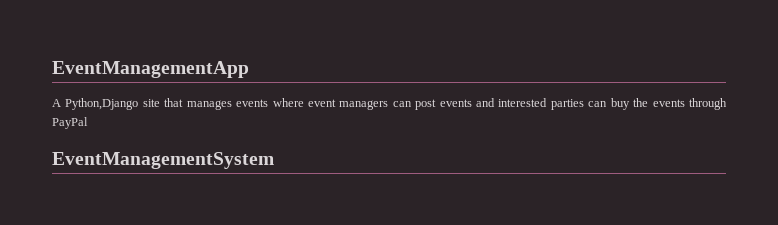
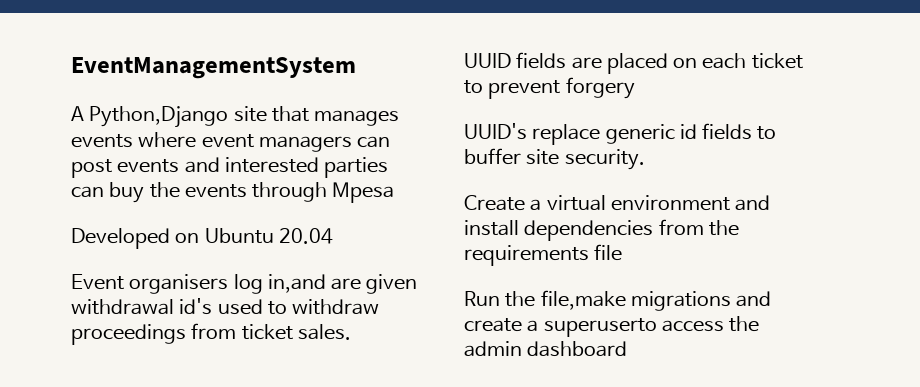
[52,61,249,78] EventManagementApp -> [71,57,356,79] EventManagementSystem
[52,117,88,129] [52,152,274,169] PayPal // EventManagementSystem -> [332,182,395,203] [71,228,333,249] [71,274,418,294] [71,298,380,315] [71,323,351,345] [464,52,803,74] [464,77,635,99] [464,123,777,145] [464,148,645,170] [464,195,771,211] [464,219,739,241] [464,244,623,266] [464,290,772,311] [464,316,760,337] [464,341,628,357] Mpesa // Developed on Ubuntu 20.04 // Event organisers log in,and are given withdrawal id's used to withdraw proceedings from ticket sales. // UUID fields are placed on each ticket to prevent forgery // UUID's replace generic id fields to buffer site security. // Create a virtual environment and install dependencies from the requirements file // Run the file,make migrations and create a superuserto access the admin dashboard

